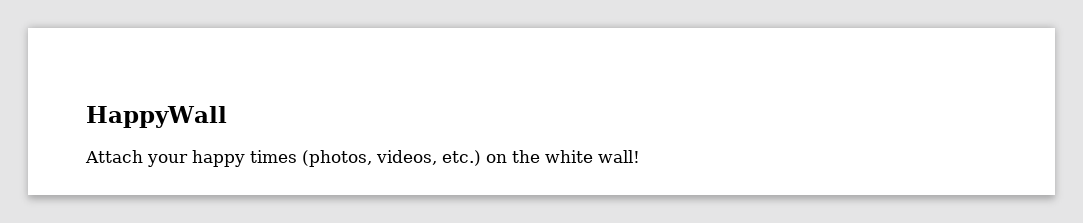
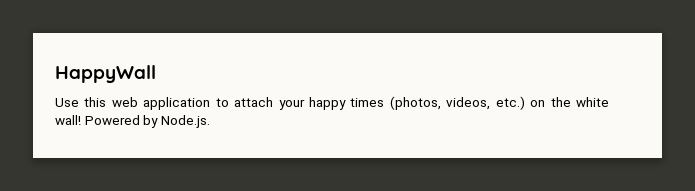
[85,150,143,163] Attach -> [55,97,274,110] Use this web application to attach
(640, 156) none -> [84,115,210,128] Powered by Node.js.

